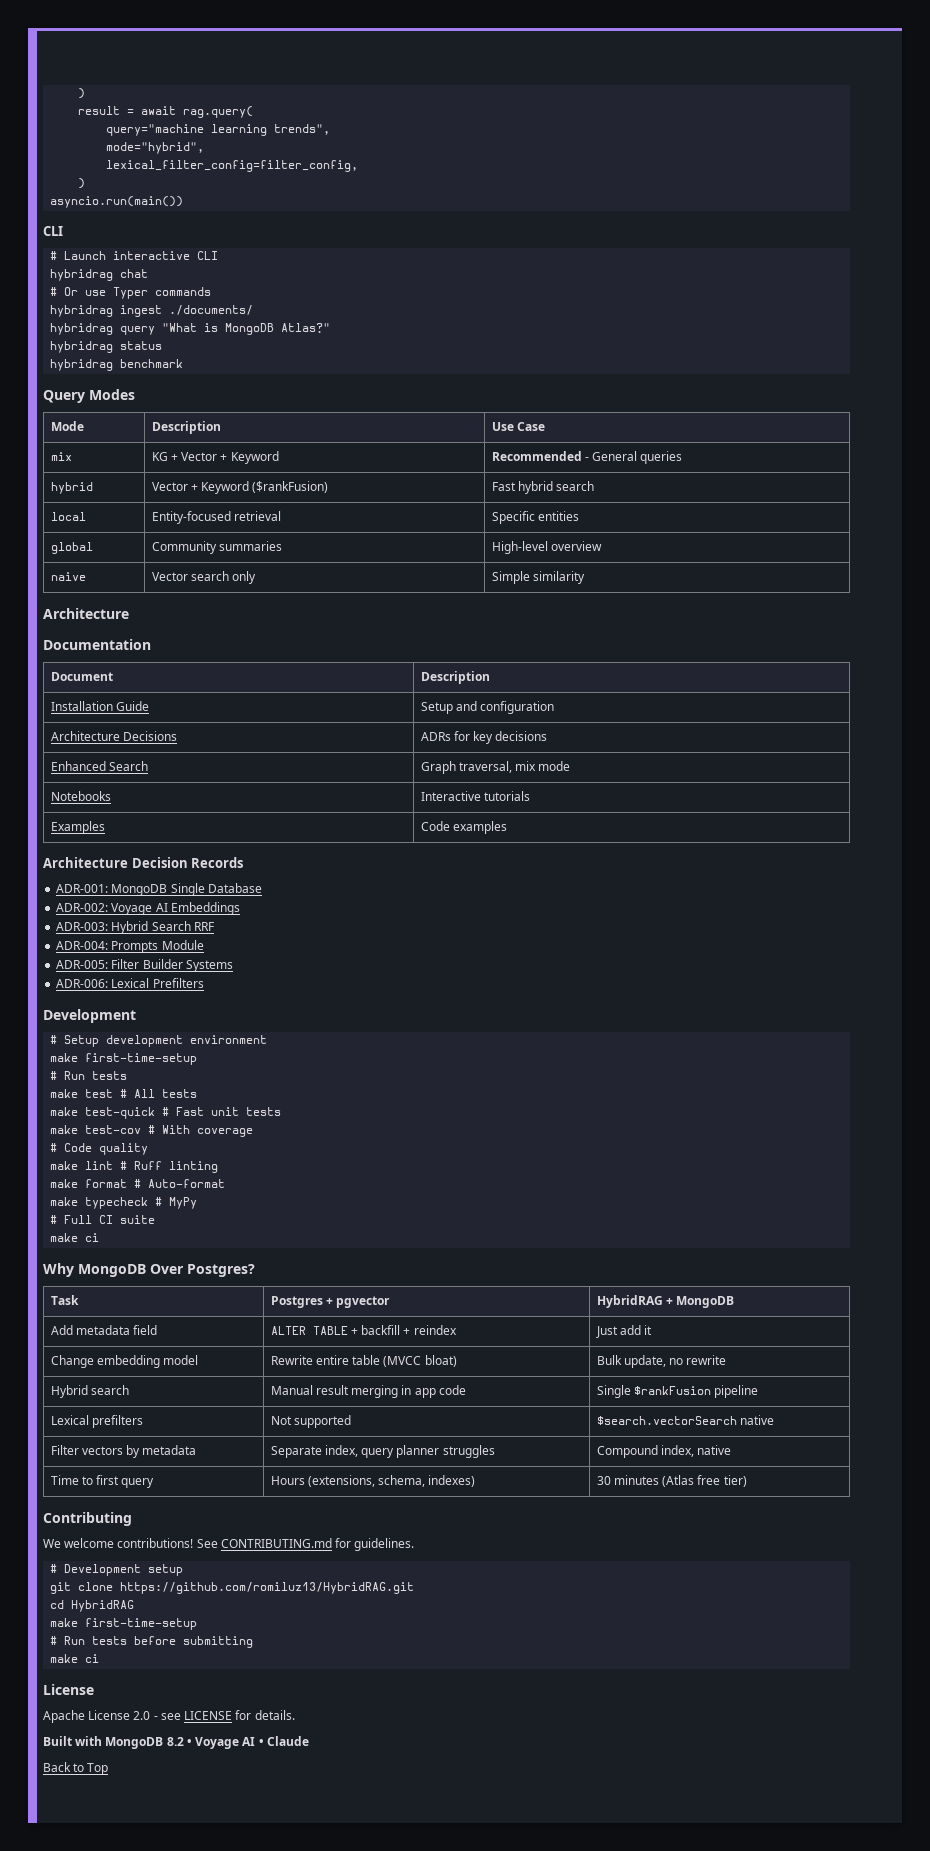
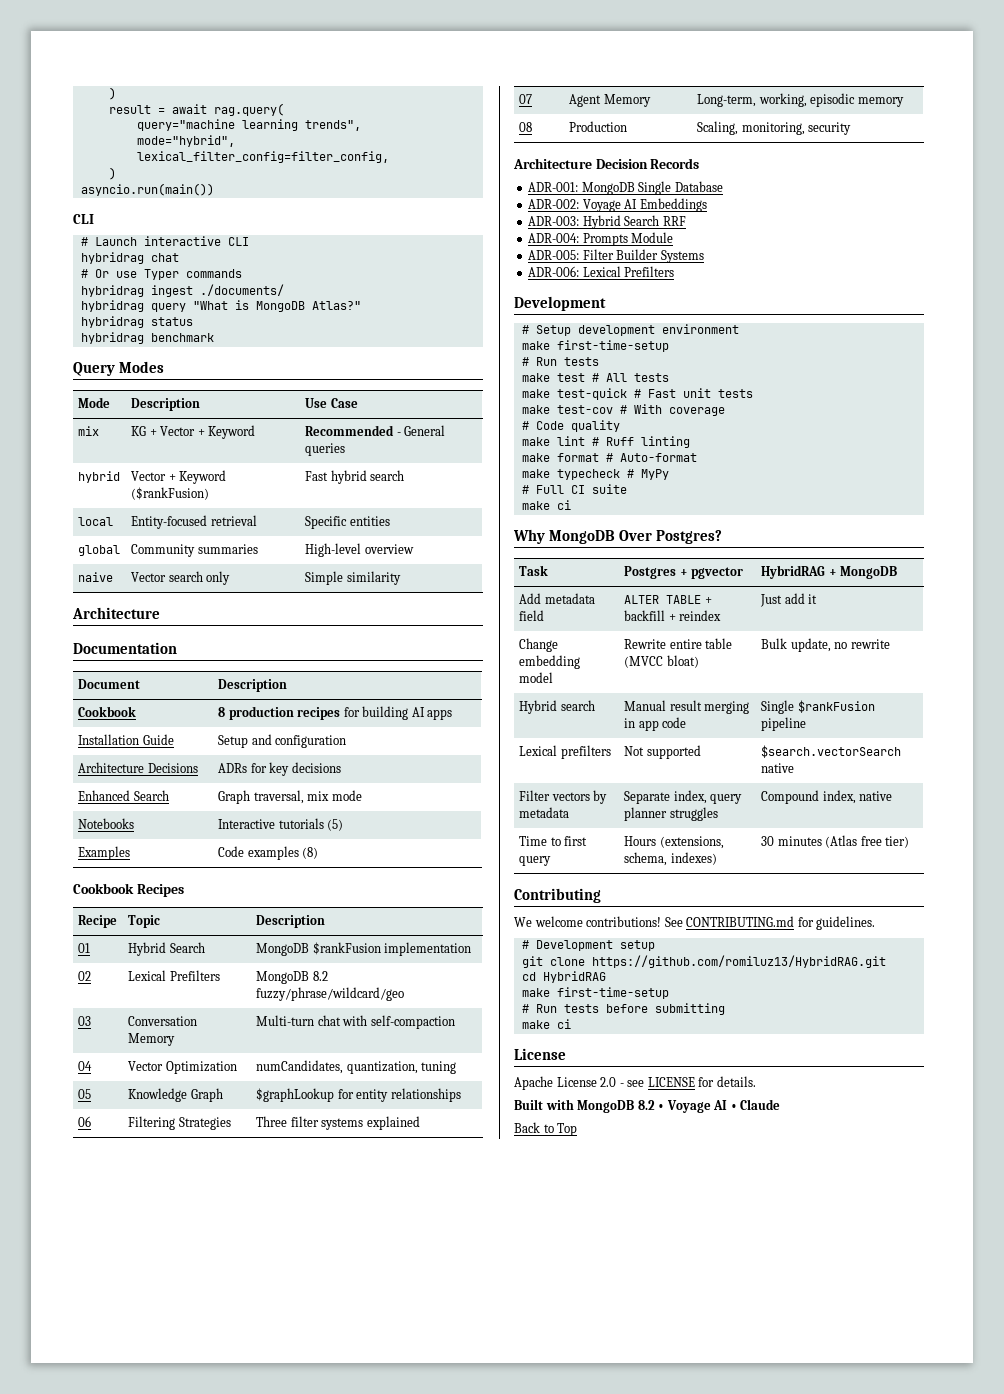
(490, 677) none -> [78,706,137,717] [218,706,453,720] // Cookbook | 8 production recipes for building AI apps
(530, 796) none -> [327,819,344,831] (5)
(507, 827) none -> [302,847,319,859] [73,883,184,897] [78,915,118,928] [128,915,161,928] [256,915,326,928] [78,943,91,953] [128,942,205,956] [256,942,472,956] [78,971,92,981] [128,970,220,981] [256,971,328,984] [256,987,405,1001] [78,1016,92,1026] [128,1016,198,1026] [128,1033,176,1046] [256,1015,455,1029] [78,1061,93,1071] [128,1061,237,1074] [256,1060,457,1074] [78,1089,92,1099] [128,1088,223,1102] [256,1088,461,1102] [78,1116,92,1127] [128,1116,231,1130] [256,1116,420,1130] [519,94,533,104] [569,94,651,107] [697,93,904,107] [519,122,533,132] [569,121,628,132] [697,121,852,135] (8) // Cookbook Recipes // Recipe | Topic | Description // 01 | Hybrid Search | MongoDB $rankFusion implementation // 02 | Lexical Prefilters | MongoDB 8.2 fuzzy/phrase/wildcard/geo // 03 | Conversation Memory | Multi-turn chat with self-compaction // 04 | Vector Optimization | numCandidates, quantization, tuning // 05 | Knowledge Graph | $graphLookup for entity relationships // 06 | Filtering Strategies | Three filter systems explained // 07 | Agent Memory | Long-term, working, episodic memory // 08 | Production | Scaling, monitoring, security

